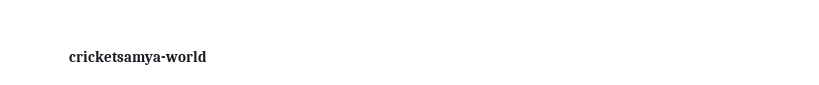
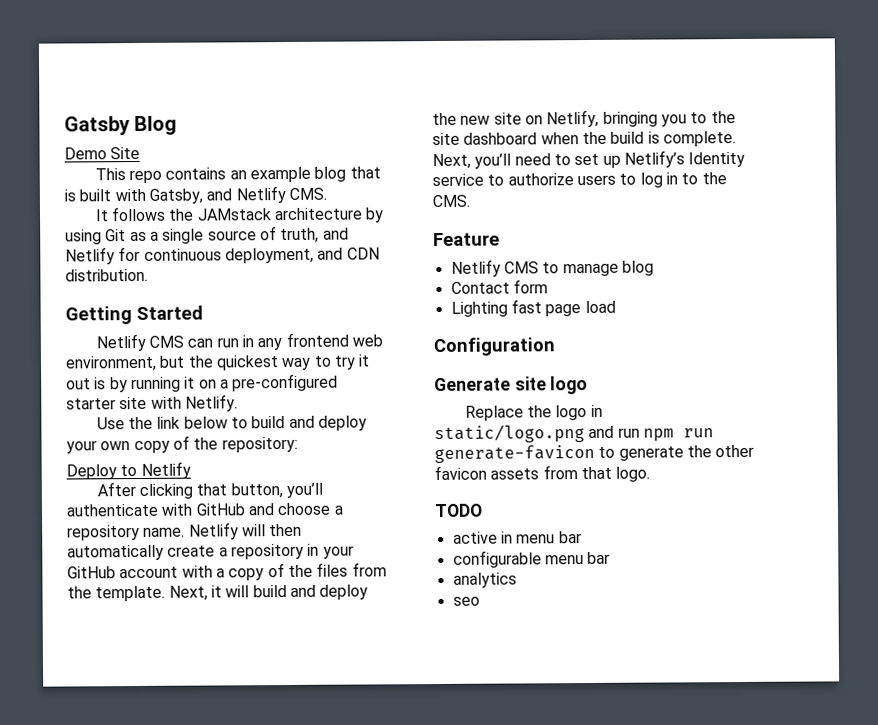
[69,50,207,65] cricketsamya-world -> [64,115,178,136] [64,146,141,160] [94,166,381,184] [64,186,327,204] [94,206,385,223] [65,226,349,245] [65,246,380,265] [65,268,148,282] [65,305,203,325] [95,332,383,352] [65,354,371,372] [66,373,339,393] [66,394,238,412] [96,415,367,431] [66,435,298,454] [66,461,191,480] [96,482,323,499] [66,502,344,517] [67,522,303,541] [67,543,354,561] [67,562,387,581] [67,584,369,602] [432,109,736,128] [432,131,736,147] [432,150,746,170] [432,172,727,188] [432,194,470,208] [433,232,500,247] [450,259,654,277] [450,279,548,294] [450,299,616,317] [433,337,555,357] [434,376,589,395] [464,404,603,421] [434,424,714,444] [434,444,755,464] [434,465,651,482] [434,503,483,518] [452,531,582,544] [452,550,611,568] [452,572,517,588] [452,596,480,606] Gatsby Blog // Demo Site // This repo contains an example blog that is built with Gatsby, and Netlify CMS. // It follows the JAMstack architecture by using Git as a single source of truth, and Netlify for continuous deployment, and CDN distribution. // Getting Started // Netlify CMS can run in any frontend web environment, but the quickest way to try it out is by running it on a pre-configured starter site with Netlify. // Use the link below to build and deploy your own copy of the repository: // Deploy to Netlify // After clicking that button, you’ll authenticate with GitHub and choose a repository name. Netlify will then automatically create a repository in your GitHub account with a copy of the files from the template. Next, it will build and deploy the new site on Netlify, bringing you to the site dashboard when the build is complete. Next, you’ll need to set up Netlify’s Identity service to authorize users to log in to the CMS. // Feature // Netlify CMS to manage blog // Contact form // Lighting fast page load // Configuration // Generate site logo // Replace the logo in static/logo.png and run npm run generate-favicon to generate the other favicon assets from that logo. // TODO // active in menu bar // configurable menu bar // analytics // seo

